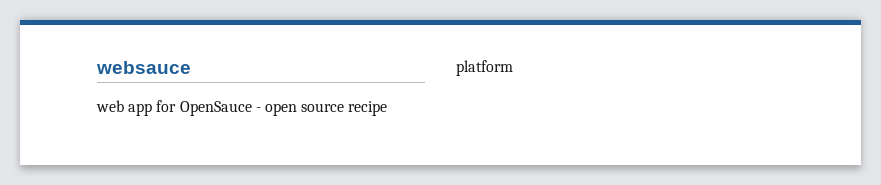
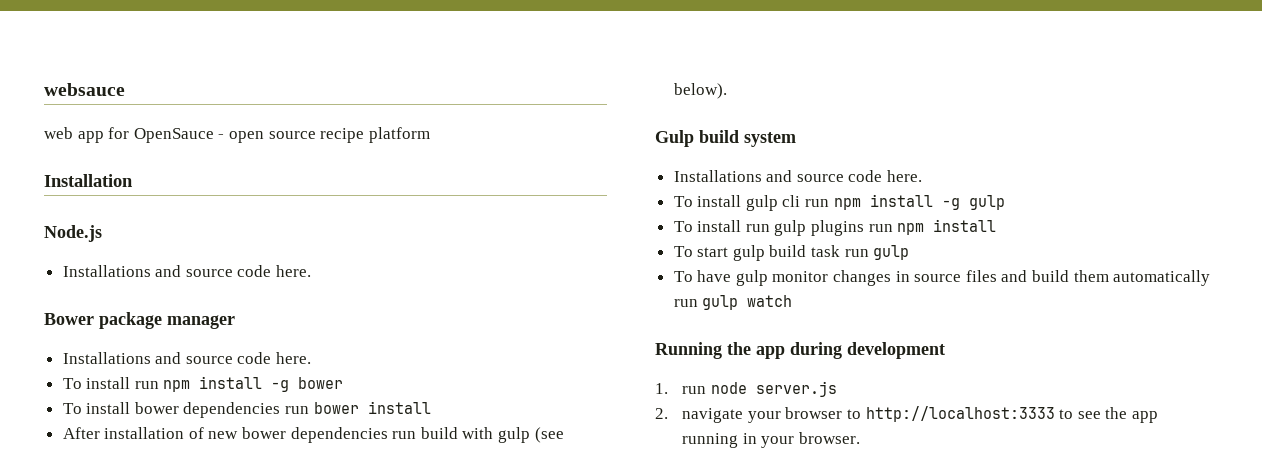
(513, 68) none -> [44,174,133,187] [44,225,102,242] [62,265,312,277] [44,312,235,329] [62,352,312,364] [62,376,344,392] [62,401,431,418] [62,427,564,443] [673,83,727,99] [655,130,796,147] [673,170,923,182] [673,194,1005,211] [673,219,997,236] [673,245,910,261] [673,270,1211,286] [673,295,793,310] [655,342,945,359] [655,381,837,397] [655,406,1158,423] [682,432,860,448] // Installation // Node.js // Installations and source code here. // Bower package manager // Installations and source code here. // To install run npm install -g bower // To install bower dependencies run bower install // After installation of new bower dependencies run build with gulp (see below). // Gulp build system // Installations and source code here. // To install gulp cli run npm install -g gulp // To install run gulp plugins run npm install // To start gulp build task run gulp // To have gulp monitor changes in source files and build them automatically run gulp watch // Running the app during development // 1. run node server.js // 2. navigate your browser to http://localhost:3333 to see the app running in your browser.

